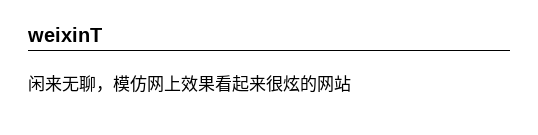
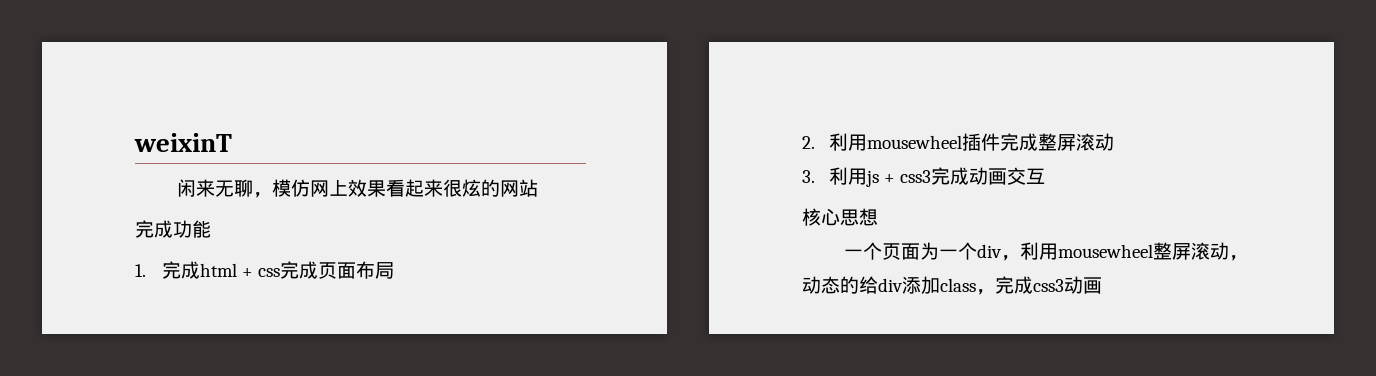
(351, 83) none -> [135,220,211,238] [135,261,394,279] [802,133,1114,151] [802,167,1045,187] [802,208,878,226] [844,242,1249,261] [802,276,1102,295] // 完成功能 // 1.完成html + css完成页面布局 // 2.利用mousewheel插件完成整屏滚动 // 3.利用js + css3完成动画交互 // 核心思想 // 一个页面为一个div，利用mousewheel整屏滚动，动态的给div添加class，完成css3动画

